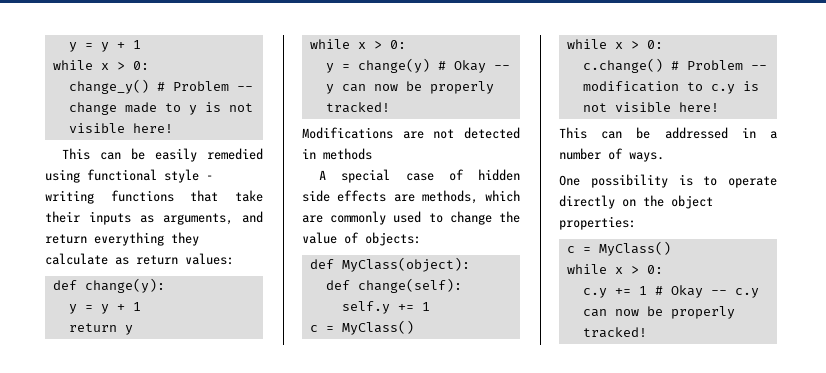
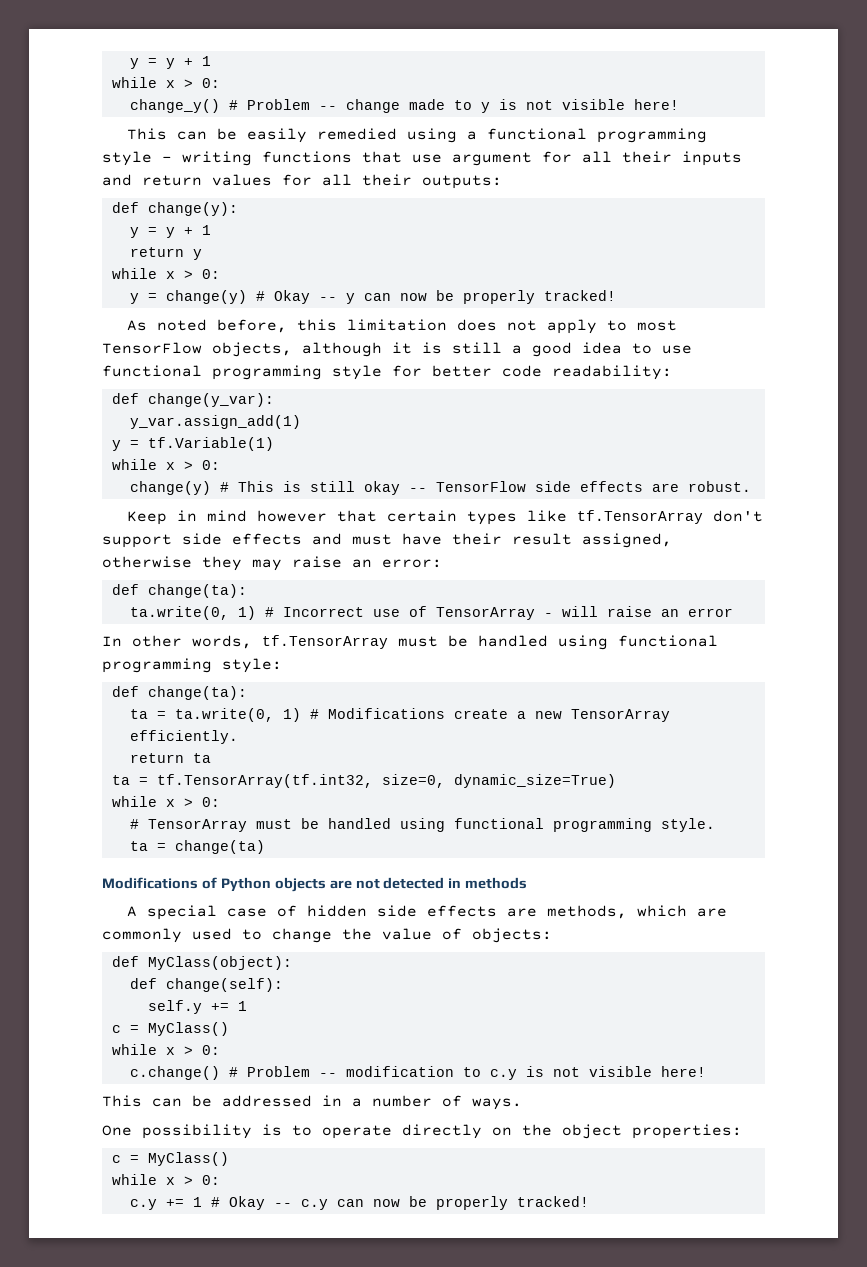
[87,169,157,181] functional -> [467,128,708,143] a functional programming
[234,190,263,202] [45,211,263,225] [45,232,199,246] [45,253,234,265] take their inputs as arguments, and return everything they calculate as return values: -> [412,151,742,166] [102,174,502,189] use argument for all their inputs and return values for all their outputs:
[302,127,393,139] Modifications -> [127,319,678,334] [102,342,692,357] [102,365,672,380] [111,393,274,407] [129,415,301,429] [111,437,274,451] [111,459,220,470] [129,481,751,495] [127,510,764,525] [102,533,672,548] [102,556,442,571] [111,584,247,598] [129,606,733,620] [102,635,718,650] [102,658,282,673] [111,686,247,700] [129,708,670,722] [129,730,238,744] [129,753,211,763] [111,774,616,788] [111,796,220,807] [129,818,715,832] [129,840,265,854] [102,877,326,892] As noted before, this limitation does not apply to most TensorFlow objects, although it is still a good idea to use functional programming style for better code readability: // def change(y_var): // y_var.assign_add(1) // y = tf.Variable(1) // while x > 0: // change(y) # This is still okay -- TensorFlow side effects are robust. // Keep in mind however that certain types like tf.TensorArray don't support side effects and must have their result assigned, otherwise they may raise an error: // def change(ta): // ta.write(0, 1) # Incorrect use of TensorArray - will raise an error // In other words, tf.TensorArray must be handled using functional programming style: // def change(ta): // ta = ta.write(0, 1) # Modifications create a new TensorArray efficiently. // return ta // ta = tf.TensorArray(tf.int32, size=0, dynamic_size=True) // while x > 0: // # TensorArray must be handled using functional programming style. // ta = change(ta) // Modifications of Python objects

